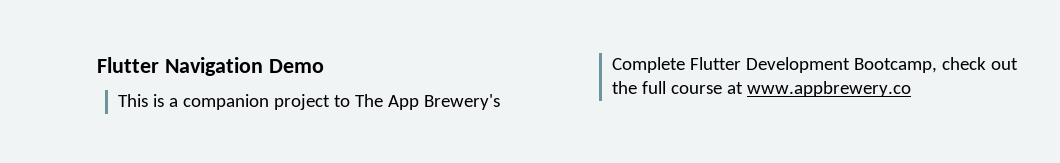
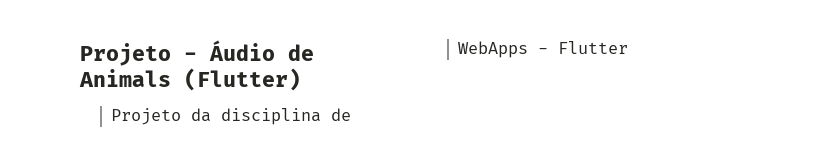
[97,57,324,76] [117,94,500,110] [611,57,1018,73] [611,81,911,97] Flutter Navigation Demo // This is a companion project to The App Brewery's Complete Flutter Development Bootcamp, check out the full course at www.appbrewery.co -> [80,40,314,66] [79,68,301,91] [111,108,352,125] [458,41,629,58] Projeto - Áudio de Animals (Flutter) // Projeto da disciplina de WebApps - Flutter

